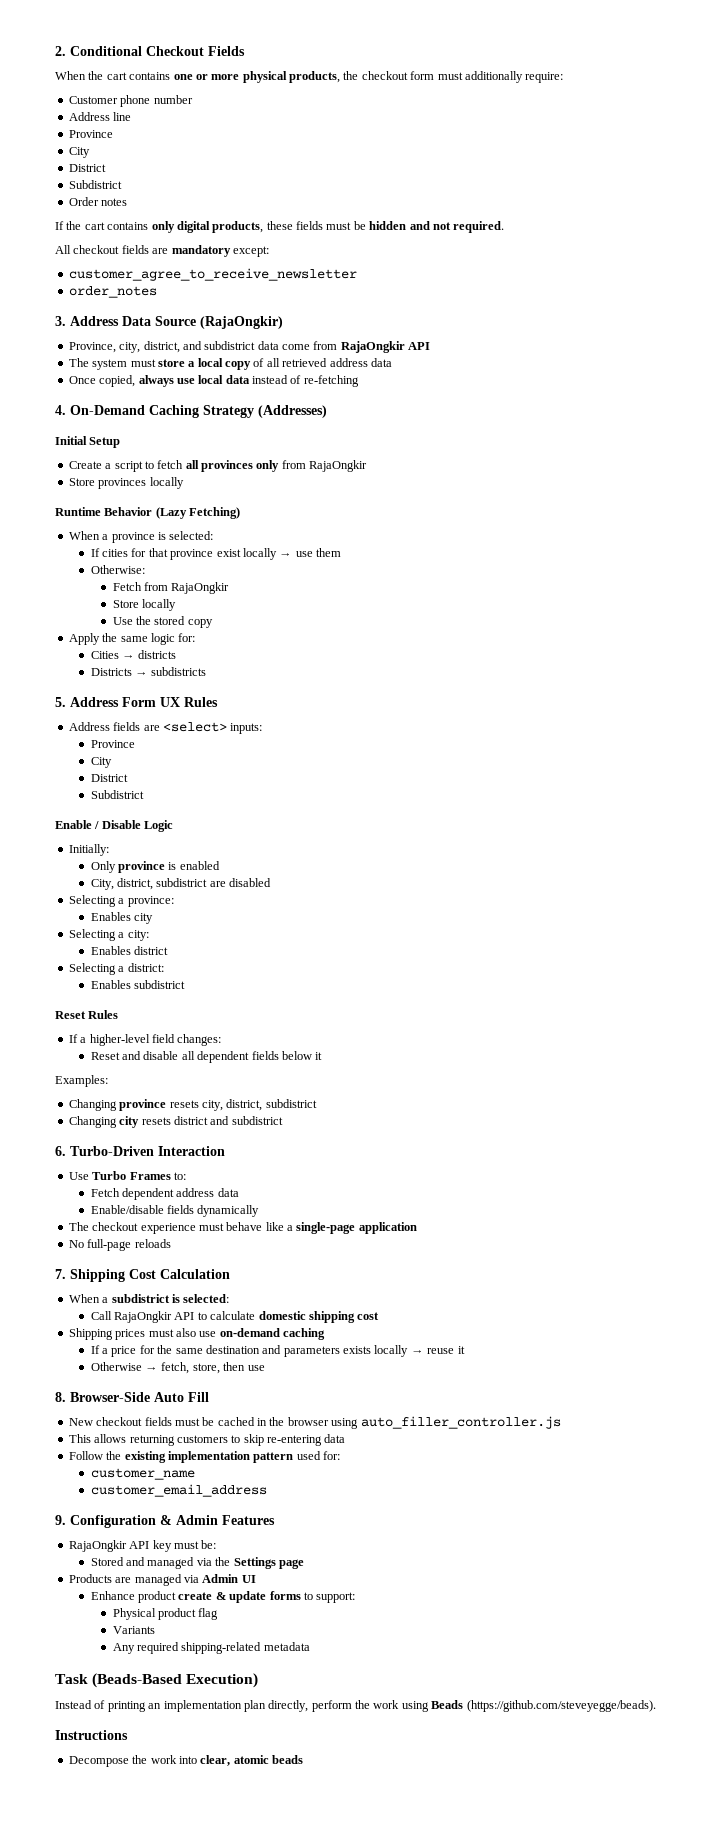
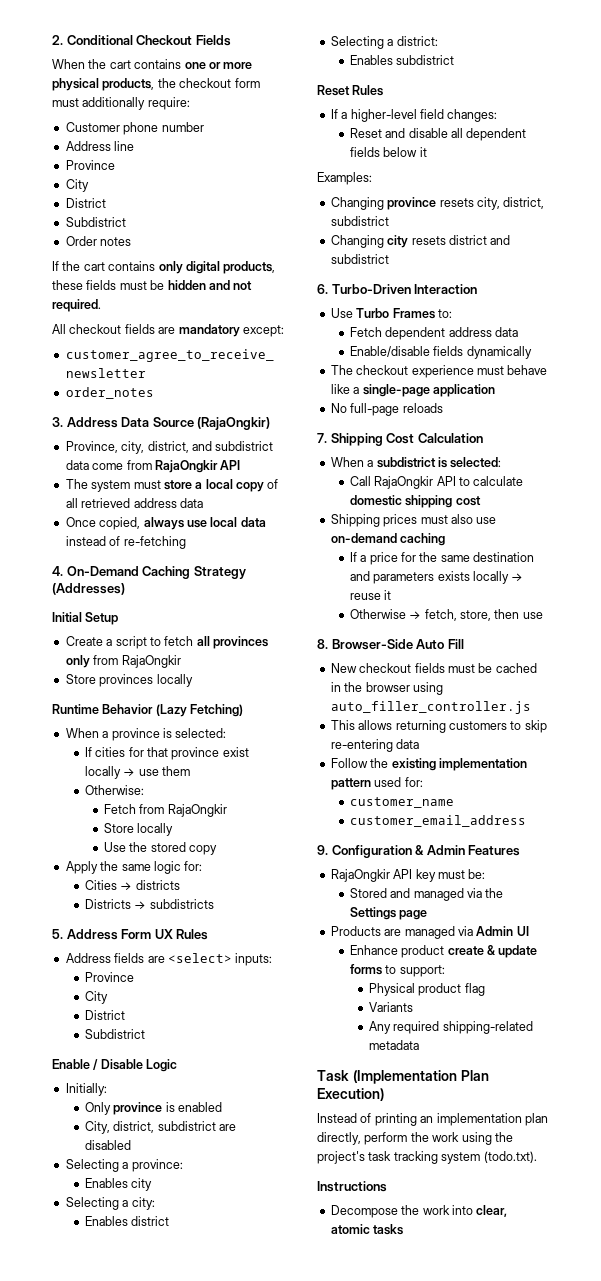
[92,1673,183,1688] (Beads-Based -> [352,1070,489,1084] (Implementation Plan
[431,1700,656,1712] Beads (https://github.com/steveyegge/beads). -> [494,1132,513,1142] [317,1151,537,1164] the project's task tracking system (todo.txt).
[272,1755,303,1764] beads -> [373,1224,404,1235] tasks

